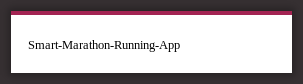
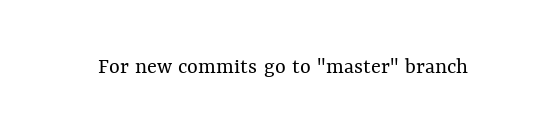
[28,40,180,52] Smart-Marathon-Running-App -> [98,58,469,77] For new commits go to "master" branch

